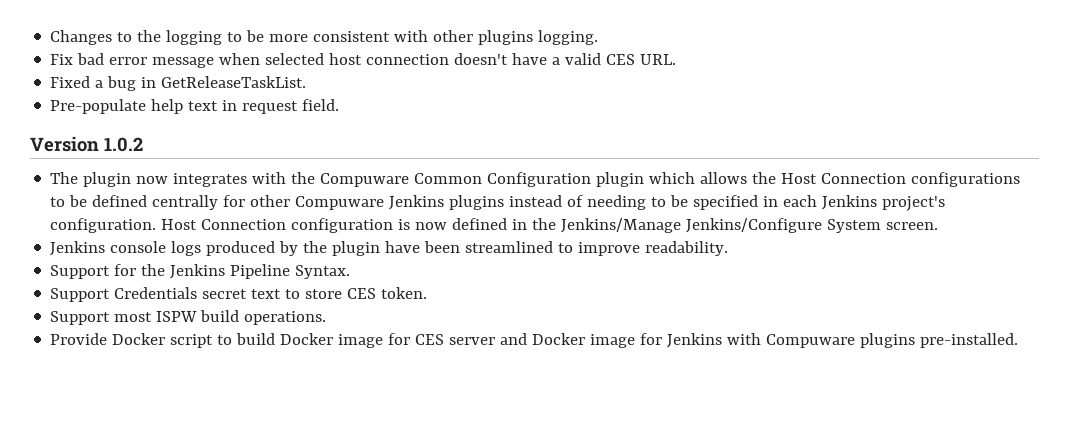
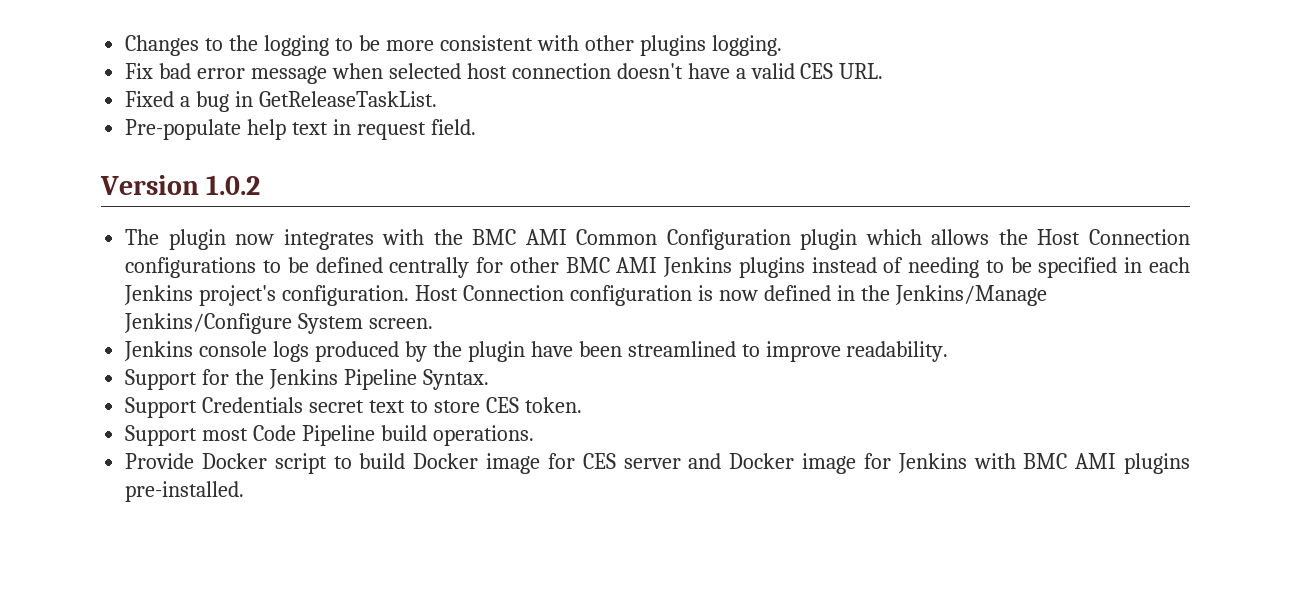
[320,173,410,187] Compuware -> [472,229,567,245] BMC AMI
[295,196,385,210] Compuware -> [565,257,658,273] BMC AMI
[156,311,198,322] ISPW -> [253,425,376,446] Code Pipeline
[766,334,856,348] Compuware -> [1023,453,1117,469] BMC AMI

